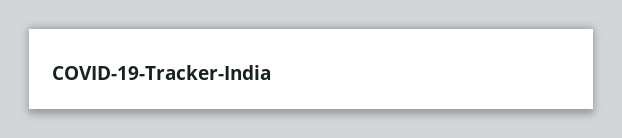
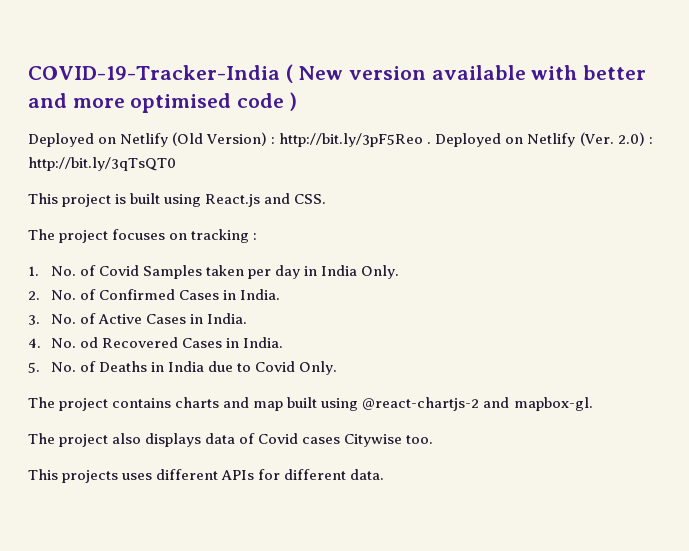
(271, 72) none -> [285,64,646,83] [28,92,297,113] [28,132,653,147] [28,157,176,171] [28,193,327,207] [28,229,258,243] [28,265,400,279] [28,289,281,300] [28,313,248,325] [28,337,284,348] [28,361,338,375] [28,397,593,411] [28,433,434,447] [28,469,385,483] ( New version available with better and more optimised code ) // Deployed on Netlify (Old Version) : http://bit.ly/3pF5Reo . Deployed on Netlify (Ver. 2.0) : http://bit.ly/3qTsQT0 // This project is built using React.js and CSS. // The project focuses on tracking : // 1. No. of Covid Samples taken per day in India Only. // 2. No. of Confirmed Cases in India. // 3. No. of Active Cases in India. // 4. No. od Recovered Cases in India. // 5. No. of Deaths in India due to Covid Only. // The project contains charts and map built using @react-chartjs-2 and mapbox-gl. // The project also displays data of Covid cases Citywise too. // This projects uses different APIs for different data.

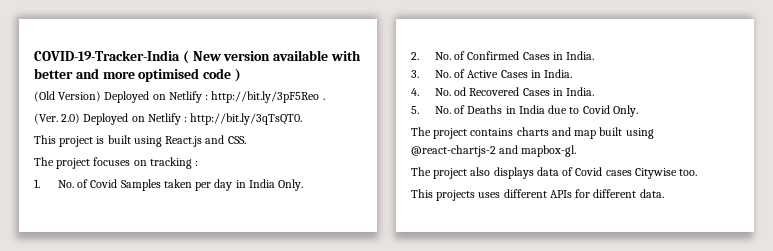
[28,132,268,147] Deployed on Netlify (Old Version) -> [34,91,202,103] (Old Version) Deployed on Netlify
[435,132,653,147] [28,157,176,171] Deployed on Netlify (Ver. 2.0) : http://bit.ly/3qTsQT0 -> [34,113,303,125] // (Ver. 2.0) Deployed on Netlify : http://bit.ly/3qTsQT0.

